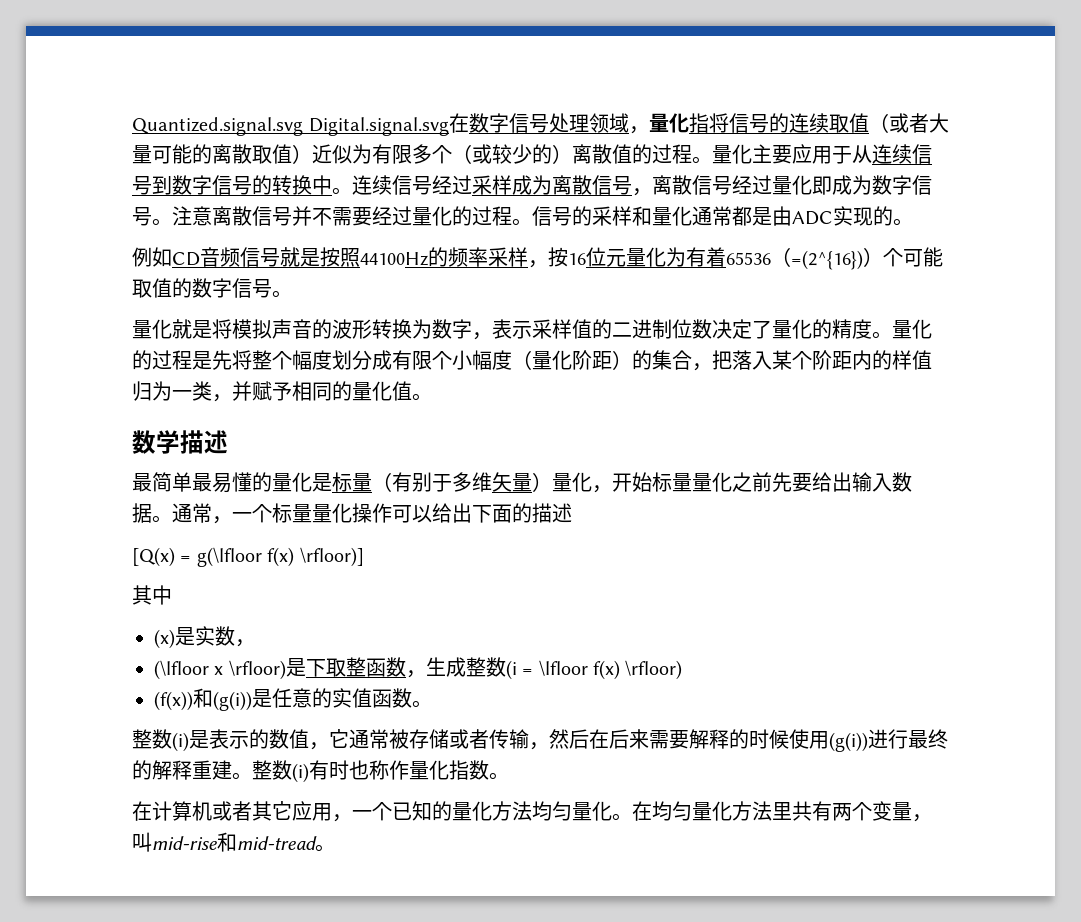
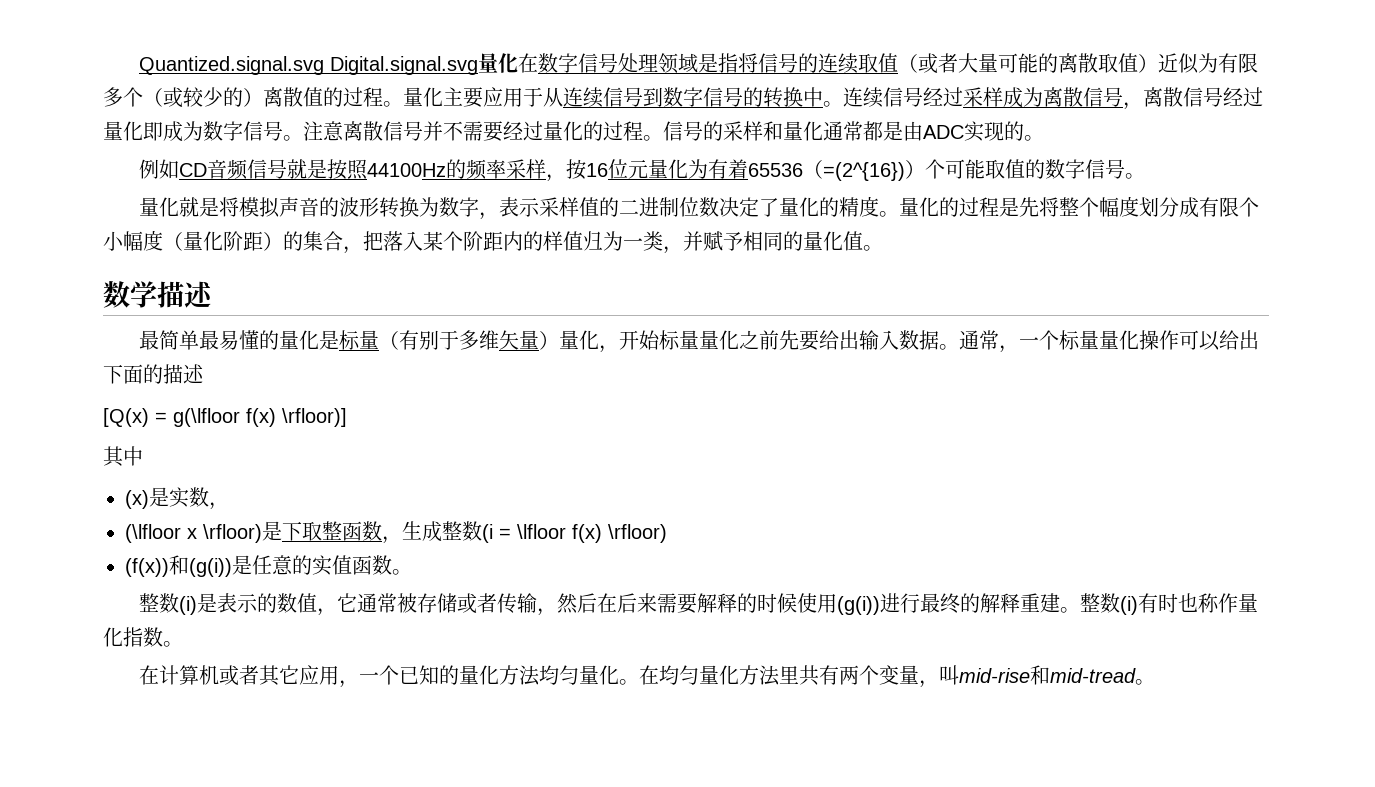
(449, 126) none -> [477,53,518,73] 量化
[629,113,689,134] ，量化 -> [697,53,718,73] 是

